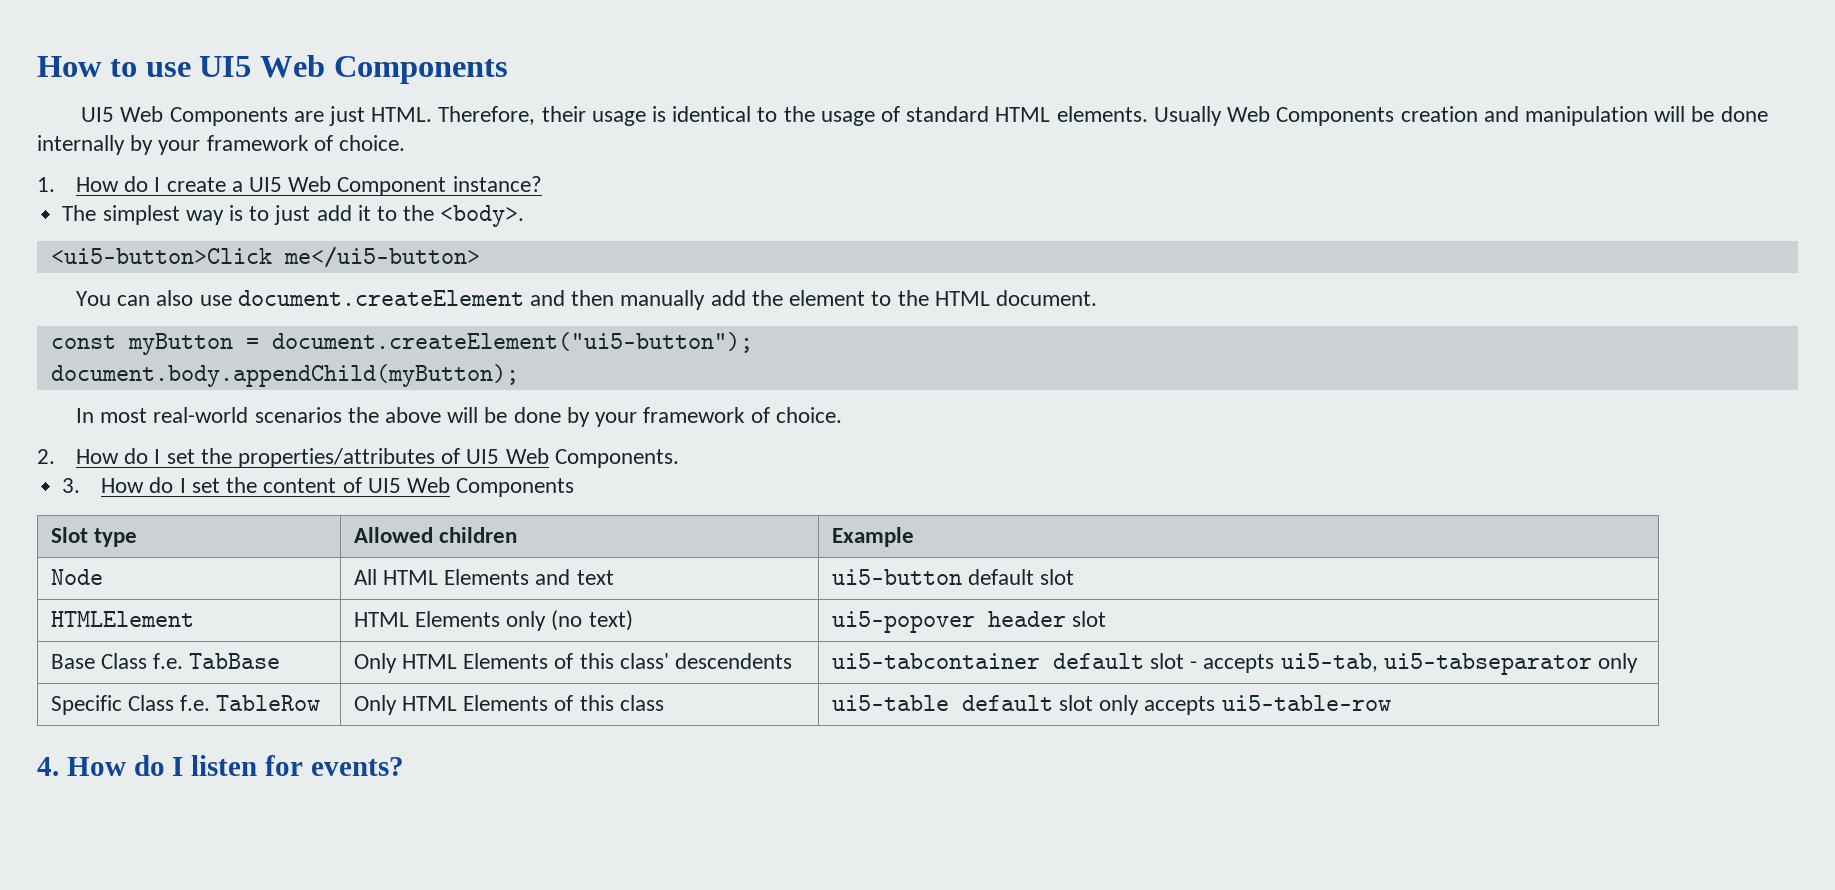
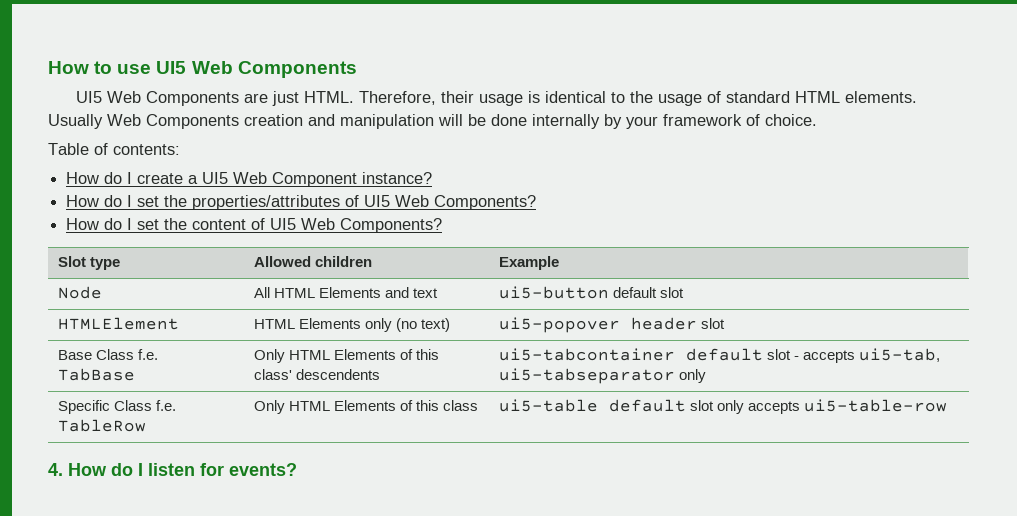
[37,177,55,192] 1. -> [48,143,180,155] Table of contents: //
[62,205,525,227] [50,246,480,268] [75,290,1097,310] [50,332,753,355] [50,364,519,387] [75,407,842,427] [37,449,55,464] The simplest way is to just add it to the <body>. // <ui5-button>Click me</ui5-button> // You can also use document.createElement and then manually add the element to the HTML document. // const myButton = document.createElement("ui5-button"); // document.body.appendChild(myButton); // In most real-world scenarios the above will be done by your framework of choice. // 2. -> (433, 178) none
[554,449,679,468] [62,478,81,493] Components. // 3. -> [434,195,537,210] Components? //
[456,478,575,497] Components -> [340,218,443,233] Components?

